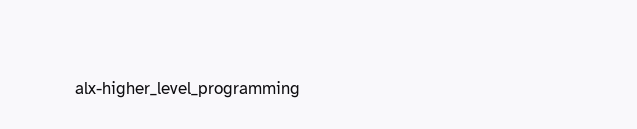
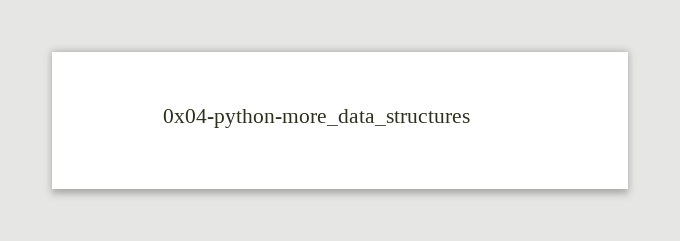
[75,81,300,98] alx-higher_level_programming -> [163,109,470,128] 0x04-python-more_data_structures

